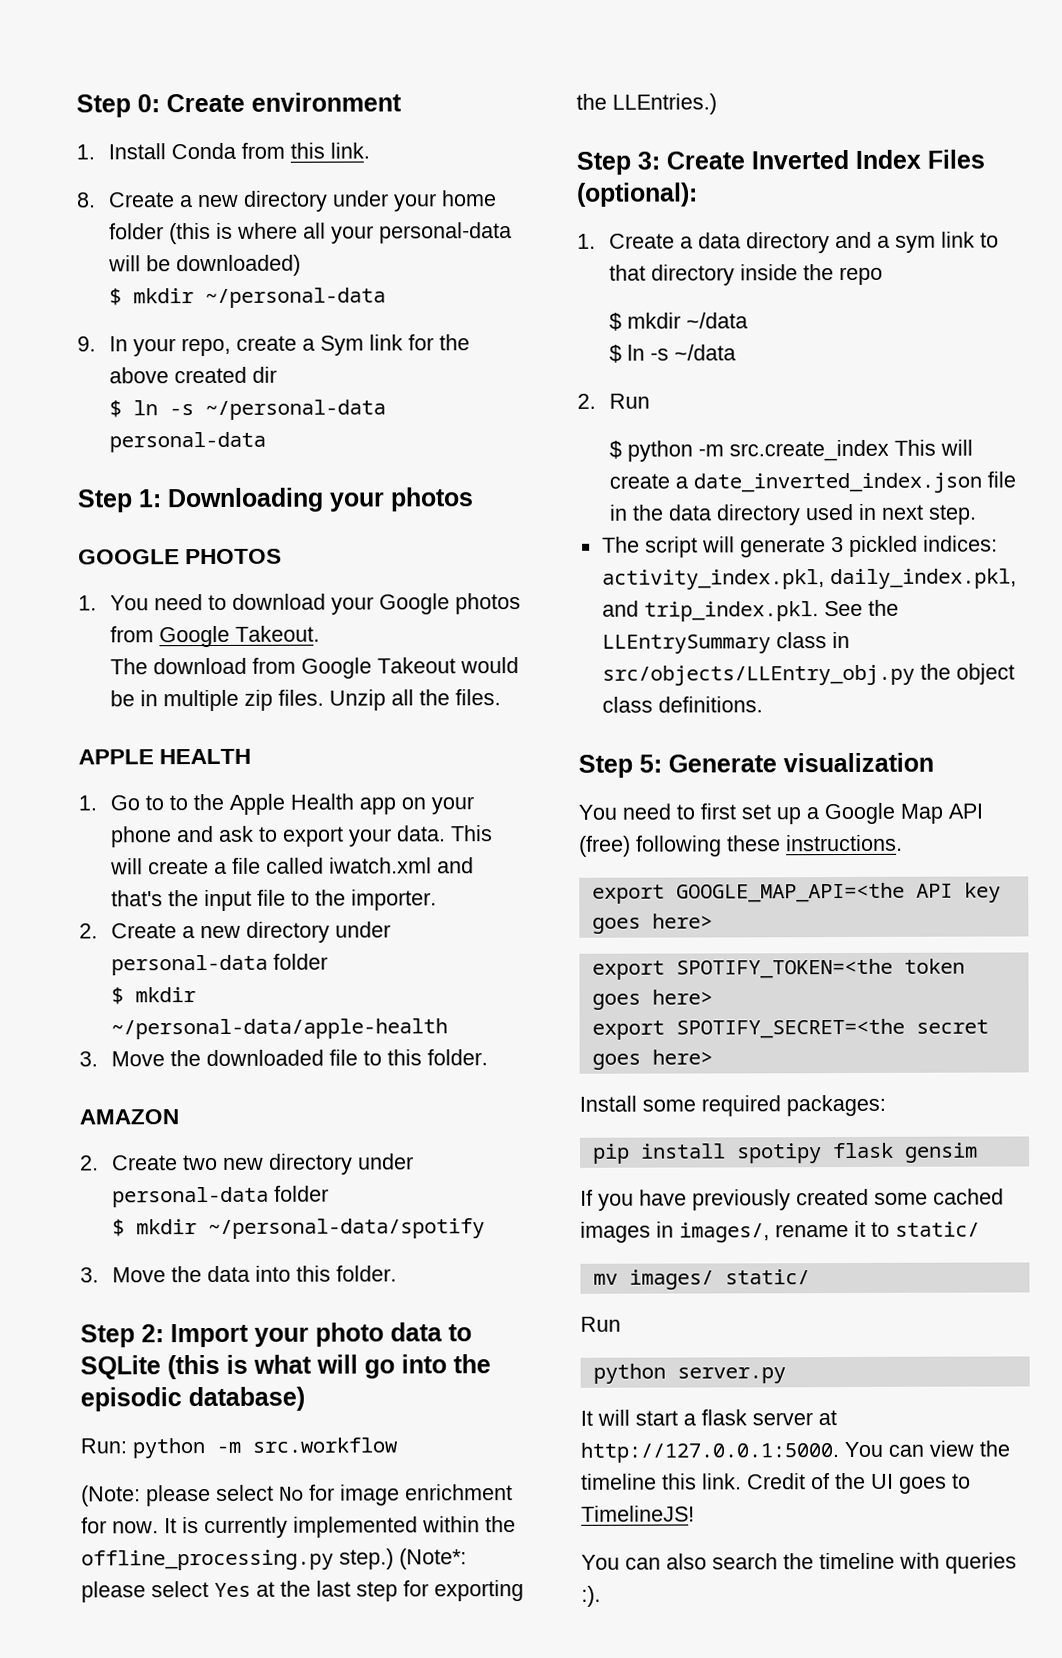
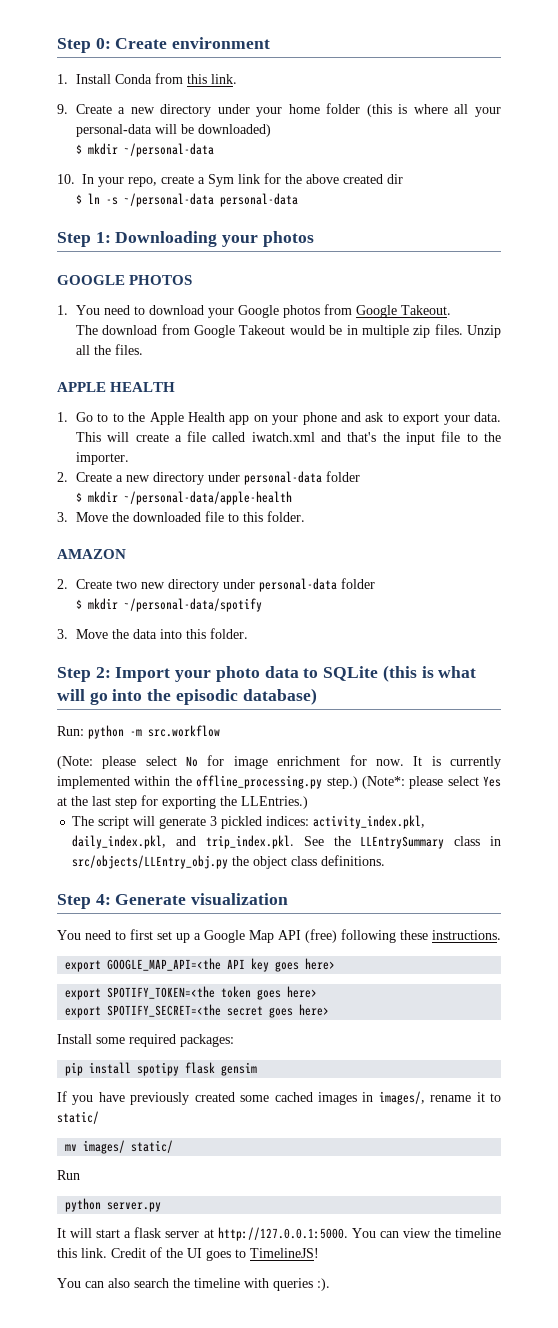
[76,192,96,208] 8. -> [57,104,68,114] 9.
[77,336,96,352] 9. -> [57,174,75,184] 10.
[576,149,985,175] [576,182,698,207] [577,231,999,254] [608,264,883,286] [608,312,748,331] [608,344,736,363] [577,393,650,409] [608,439,973,462] [608,471,1016,494] [608,503,977,526] // Step 3: Create Inverted Index Files (optional): // 1. Create a data directory and a sym link to that directory inside the repo // $ mkdir ~/data // $ ln -s ~/data // 2. Run // $ python -m src.create_index This will create a date_inverted_index.json file in the data directory used in next step. -> (308, 802) none
[639,754,662,773] 5: -> [95,894,111,905] 4:

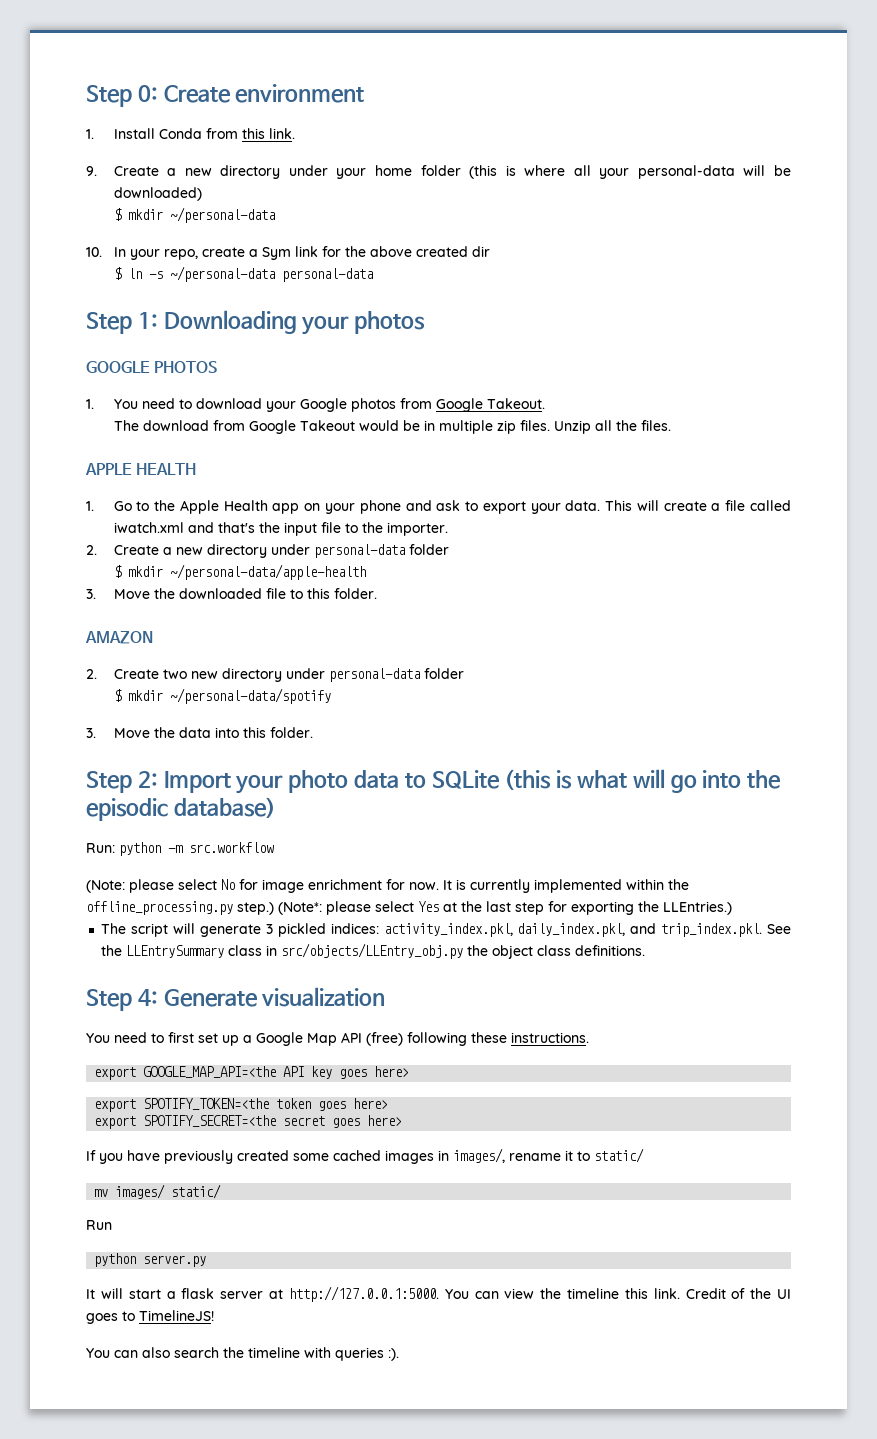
[112,413,124,422] to -> (150, 506) none
[57,1034,234,1047] [65,1062,258,1076] // Install some required packages: // pip install spotipy flask gensim -> (403, 1120) none

